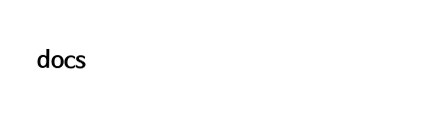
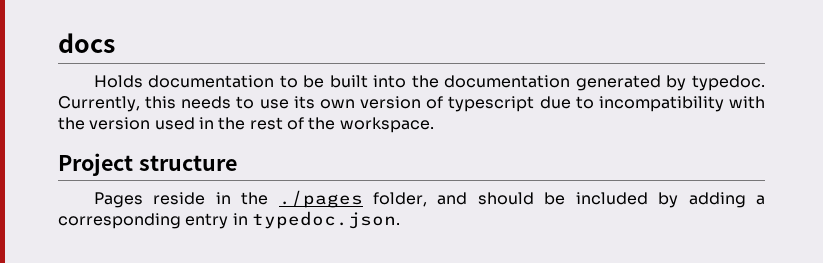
(87, 59) none -> [93,75,765,91] [58,96,765,112] [58,117,434,133] [58,153,237,176] [93,190,765,208] [58,211,400,229] // Holds documentation to be built into the documentation generated by typedoc. Currently, this needs to use its own version of typescript due to incompatibility with the version used in the rest of the workspace. // Project structure // Pages reside in the ./pages folder, and should be included by adding a corresponding entry in typedoc.json.

